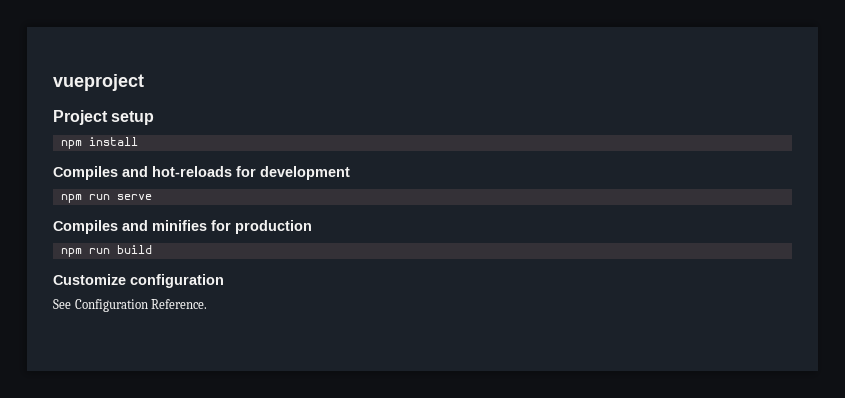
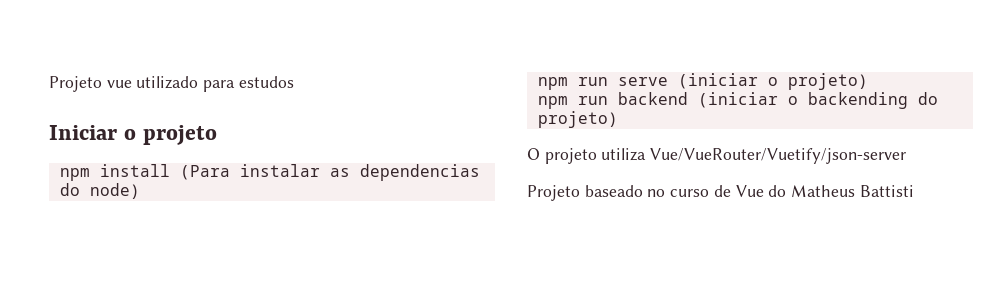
[53,74,144,91] [53,110,155,125] [60,137,138,149] [53,166,350,180] [60,194,152,203] [53,220,312,234] [60,245,152,257] [53,274,224,288] [53,299,208,312] vueproject // Project setup // npm install // Compiles and hot-reloads for development // npm run serve // Compiles and minifies for production // npm run build // Customize configuration // See Configuration Reference. -> [49,76,294,92] [49,125,217,145] [59,164,480,181] [59,183,140,199] [537,73,868,90] [537,92,938,109] [537,111,618,128] [527,148,907,164] [527,185,914,201] Projeto vue utilizado para estudos // Iniciar o projeto // npm install (Para instalar as dependencias do node) // npm run serve (iniciar o projeto) // npm run backend (iniciar o backending do projeto) // O projeto utiliza Vue/VueRouter/Vuetify/json-server // Projeto baseado no curso de Vue do Matheus Battisti

